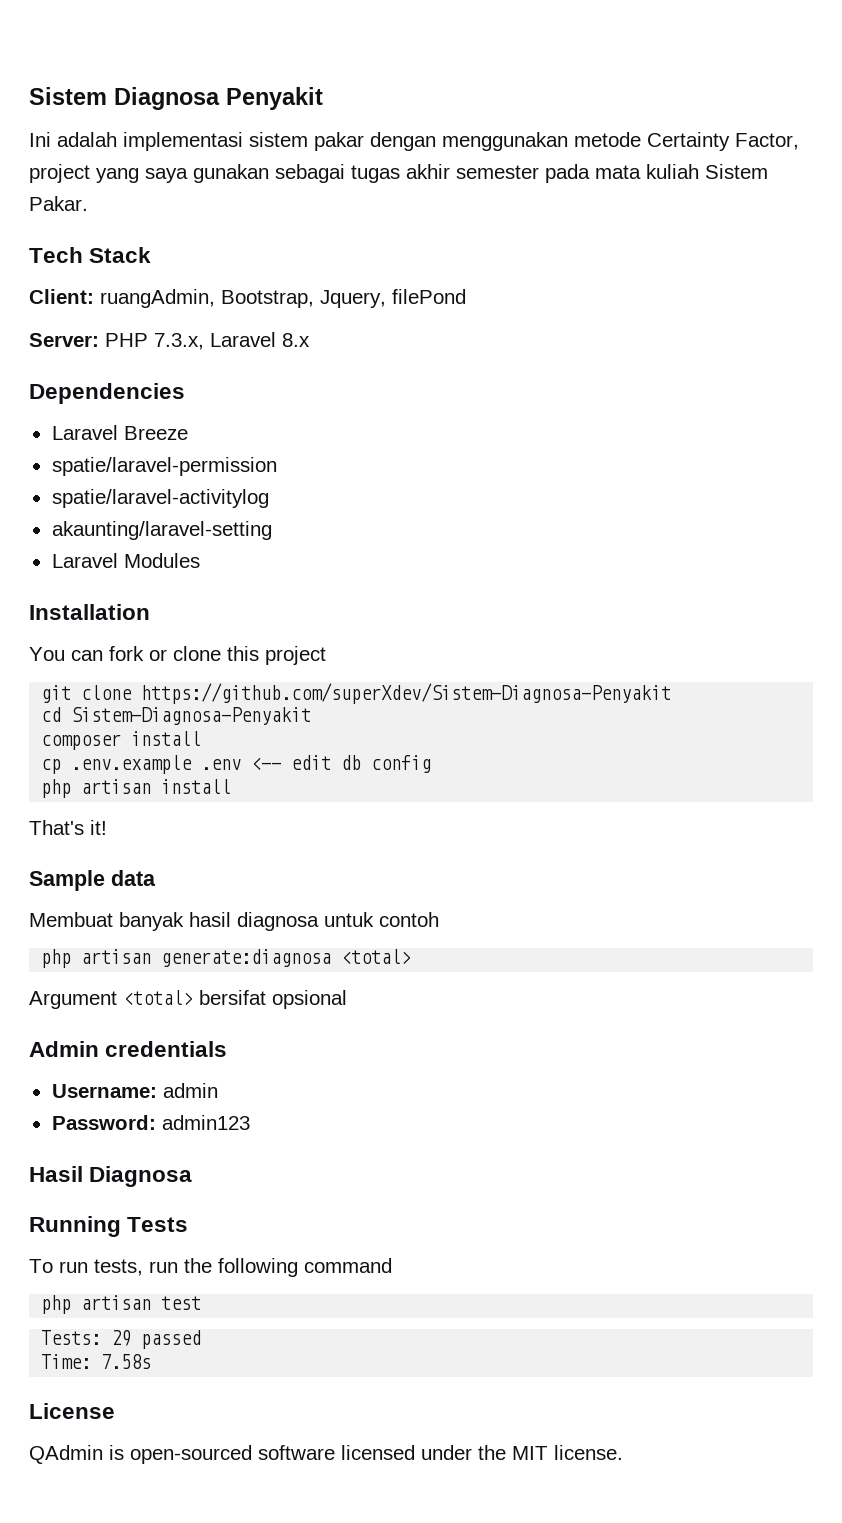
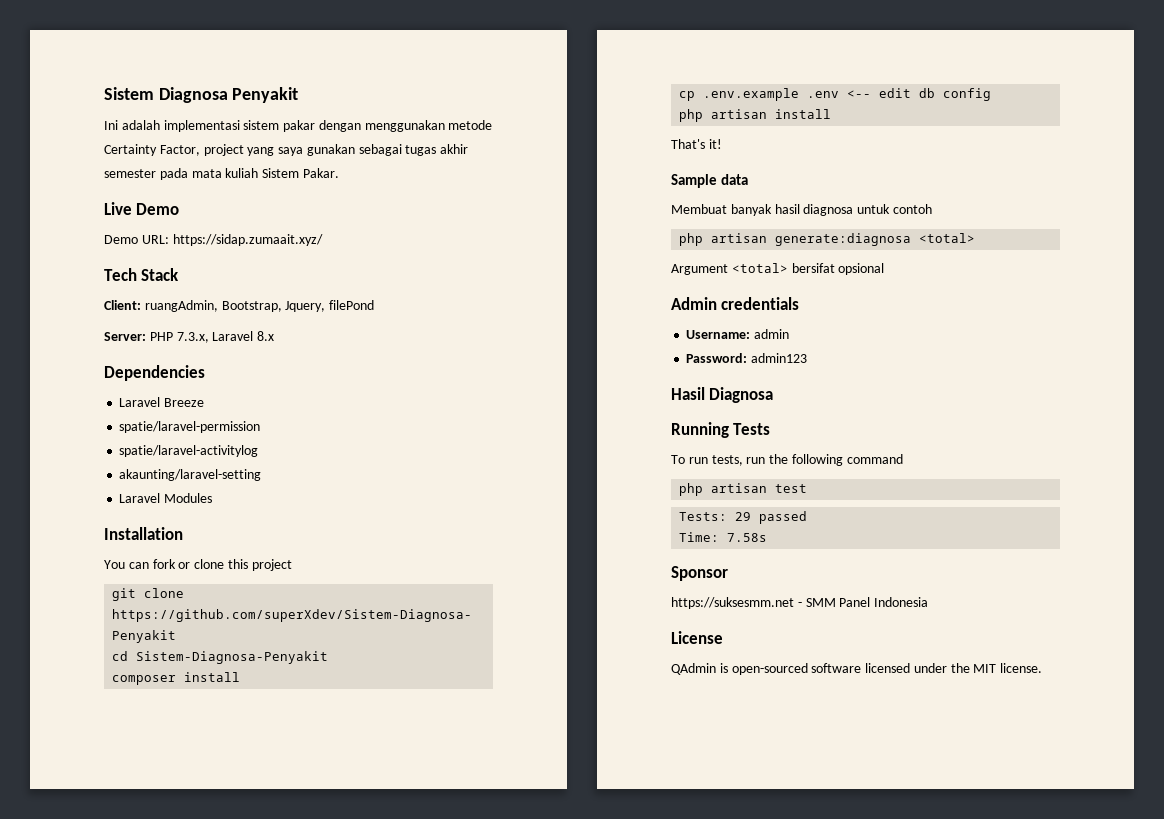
(88, 203) none -> [104,202,180,215] [104,234,323,246] // Live Demo // Demo URL: https://sidap.zumaait.xyz/
(152, 1361) none -> [671,566,728,581] [671,597,929,609] // Sponsor // https://suksesmm.net - SMM Panel Indonesia

